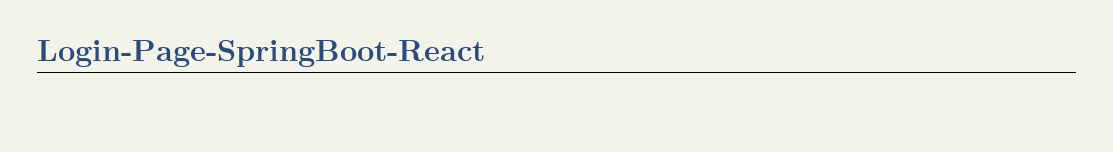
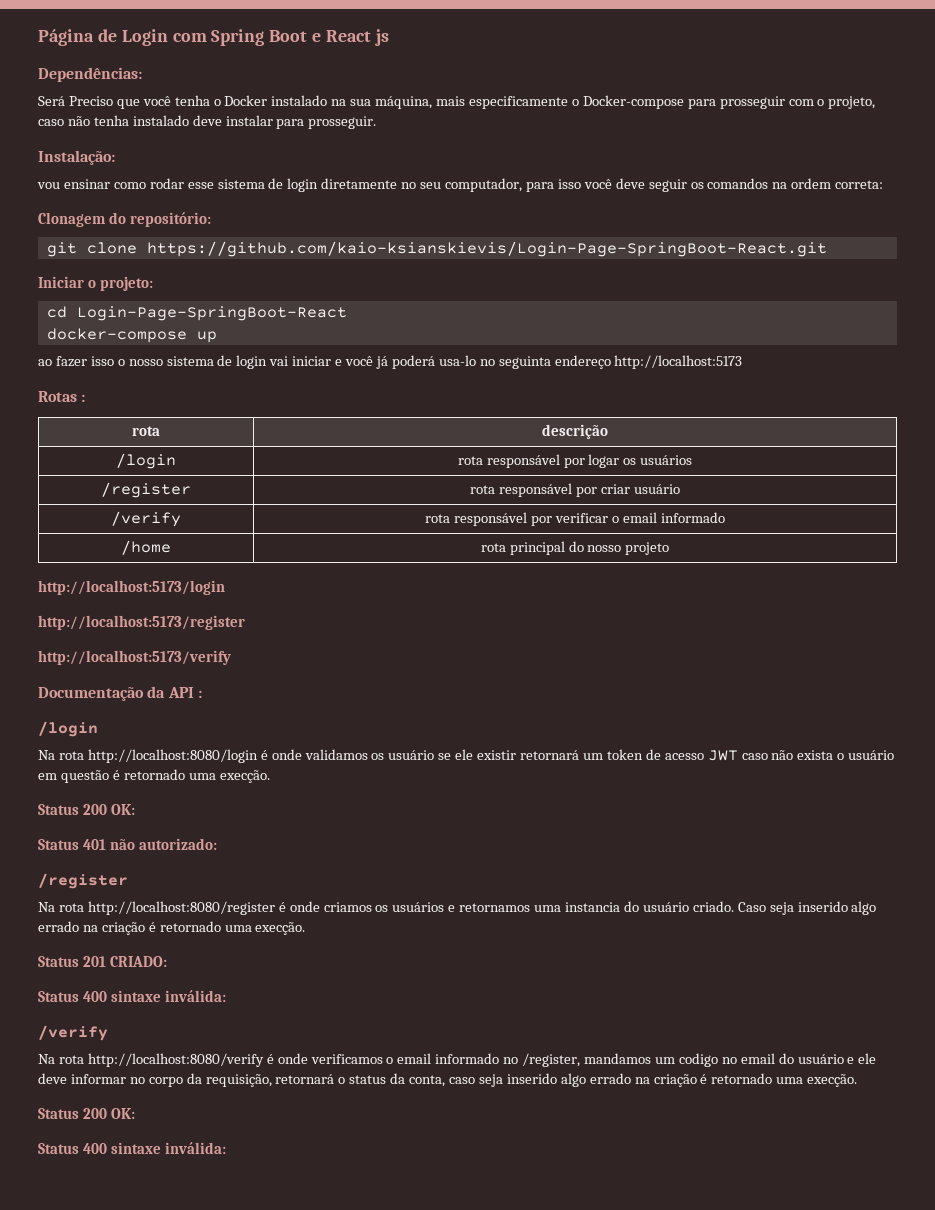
[37,40,485,67] Login-Page-SpringBoot-React -> [38,29,389,46] [38,67,142,82] [38,95,876,109] [38,115,377,129] [38,150,115,165] [37,178,884,192] [38,212,211,227] [46,241,827,257] [38,276,153,291] [46,306,347,321] [46,328,217,343] [38,355,743,369] [38,391,86,402] [132,426,160,436] [542,424,608,439] [116,453,176,469] [457,454,693,468] [101,482,191,498] [470,483,680,497] [111,511,181,527] [425,512,725,526] [121,540,171,555] [480,541,670,555] [38,580,225,595] [38,615,245,630] [38,650,231,665] [38,686,202,701] [38,721,98,737] [38,749,895,763] [38,769,270,783] [38,804,135,815] [38,838,217,850] [38,873,128,889] [38,901,877,915] [38,921,306,935] [38,956,167,967] [38,990,226,1002] [38,1025,108,1041] [38,1053,877,1067] [38,1073,858,1087] [38,1108,135,1119] [38,1142,226,1154] Página de Login com Spring Boot e React js // Dependências: // Será Preciso que você tenha o Docker instalado na sua máquina, mais especificamente o Docker-compose para prosseguir com o projeto, caso não tenha instalado deve instalar para prosseguir. // Instalação: // vou ensinar como rodar esse sistema de login diretamente no seu computador, para isso você deve seguir os comandos na ordem correta: // Clonagem do repositório: // git clone https://github.com/kaio-ksianskievis/Login-Page-SpringBoot-React.git // Iniciar o projeto: // cd Login-Page-SpringBoot-React // docker-compose up // ao fazer isso o nosso sistema de login vai iniciar e você já poderá usa-lo no seguinta endereço http://localhost:5173 // Rotas : // rota | descrição // /login | rota responsável por logar os usuários // /register | rota responsável por criar usuário // /verify | rota responsável por verificar o email informado // /home | rota principal do nosso projeto // http://localhost:5173/login // http://localhost:5173/register // http://localhost:5173/verify // Documentação da API : // /login // Na rota http://localhost:8080/login é onde validamos os usuário se ele existir retornará um token de acesso JWT caso não exista o usuário em questão é retornado uma execção. // Status 200 OK: // Status 401 não autorizado: // /register // Na rota http://localhost:8080/register é onde criamos os usuários e retornamos uma instancia do usuário criado. Caso seja inserido algo errado na criação é retornado uma execção. // Status 201 CRIADO: // Status 400 sintaxe inválida: // /verify // Na rota http://localhost:8080/verify é onde verificamos o email informado no /register, mandamos um codigo no email do usuário e ele deve informar no corpo da requisição, retornará o status da conta, caso seja inserido algo errado na criação é retornado uma execção. // Status 200 OK: // Status 400 sintaxe inválida:

